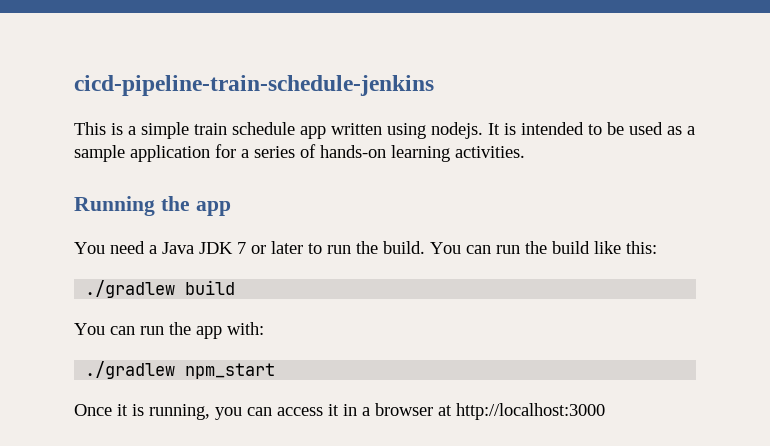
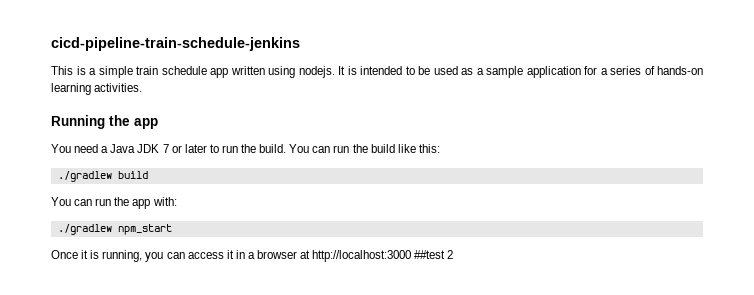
(605, 411) none -> [414,250,454,259] ##test 2

